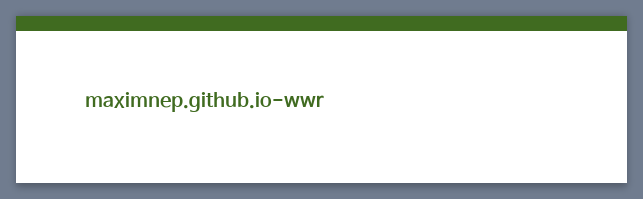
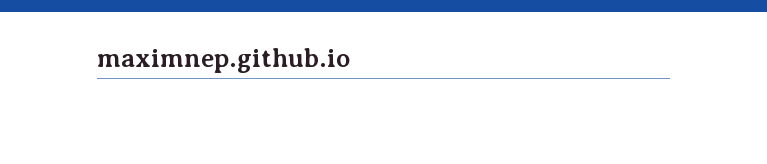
[85,92,324,112] maximnep.github.io-wwr -> [97,48,350,73] maximnep.github.io

